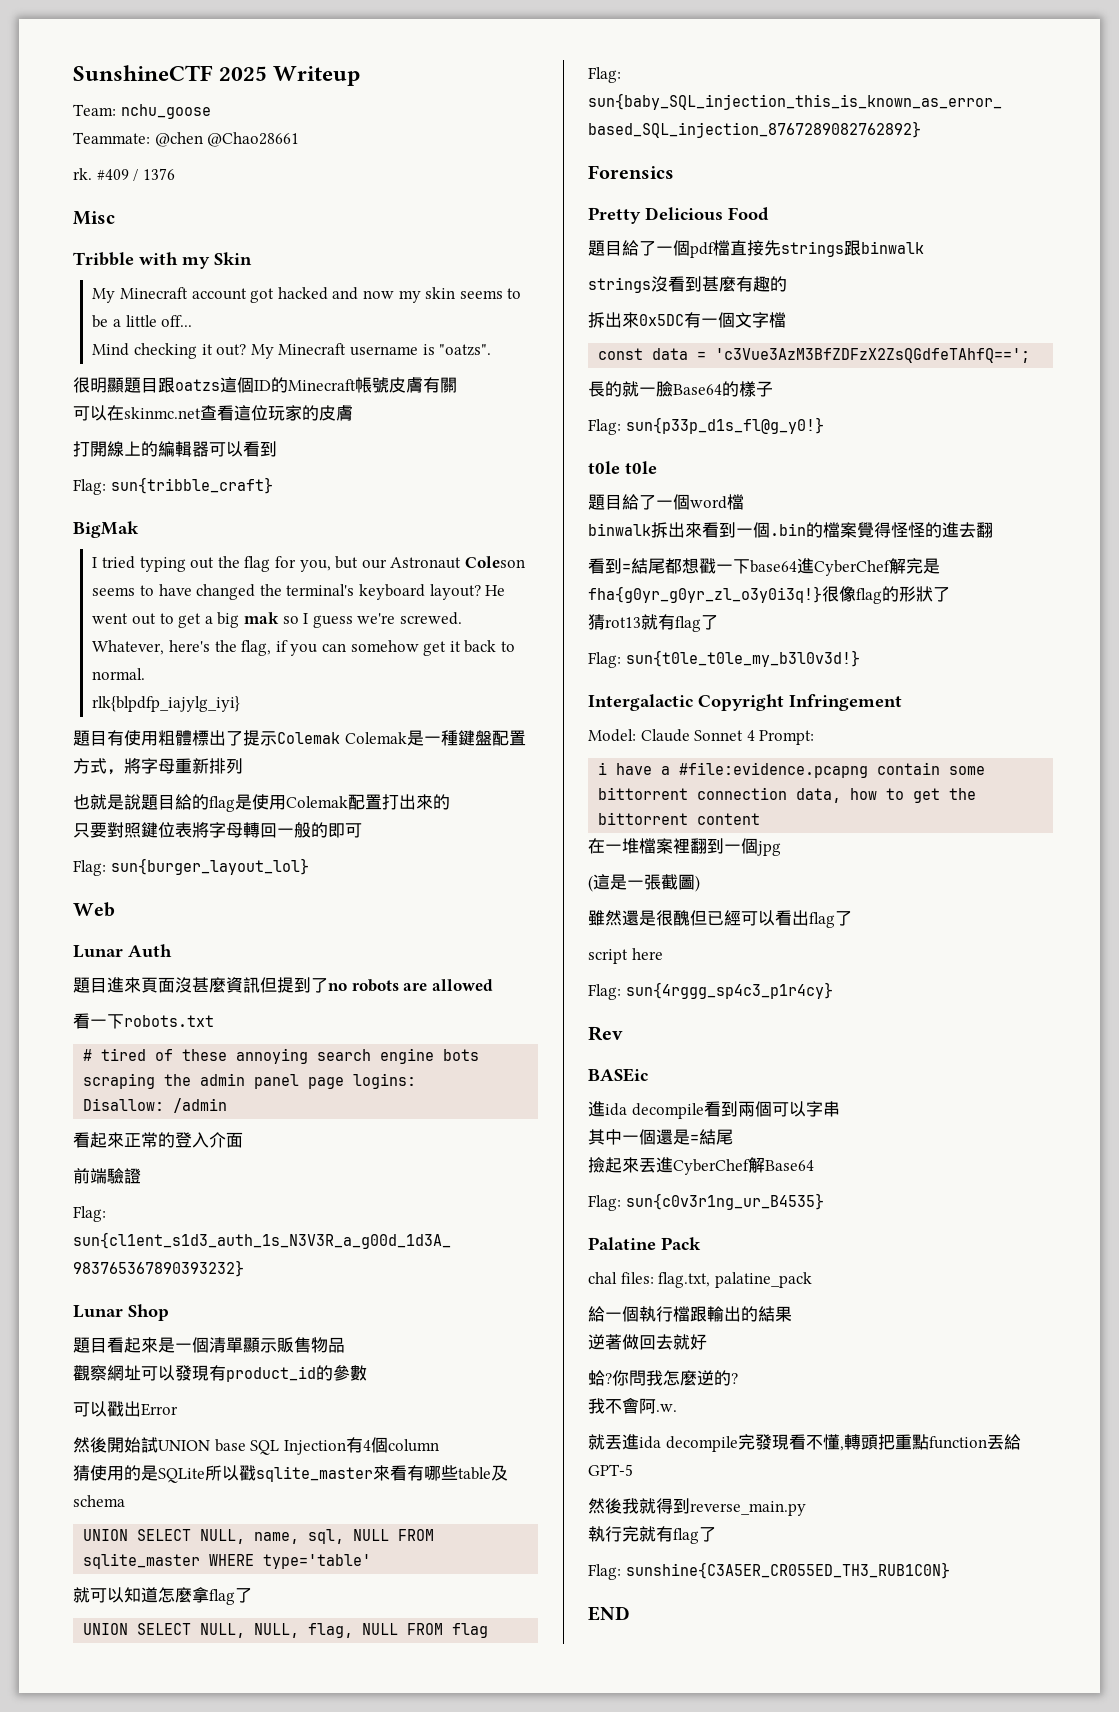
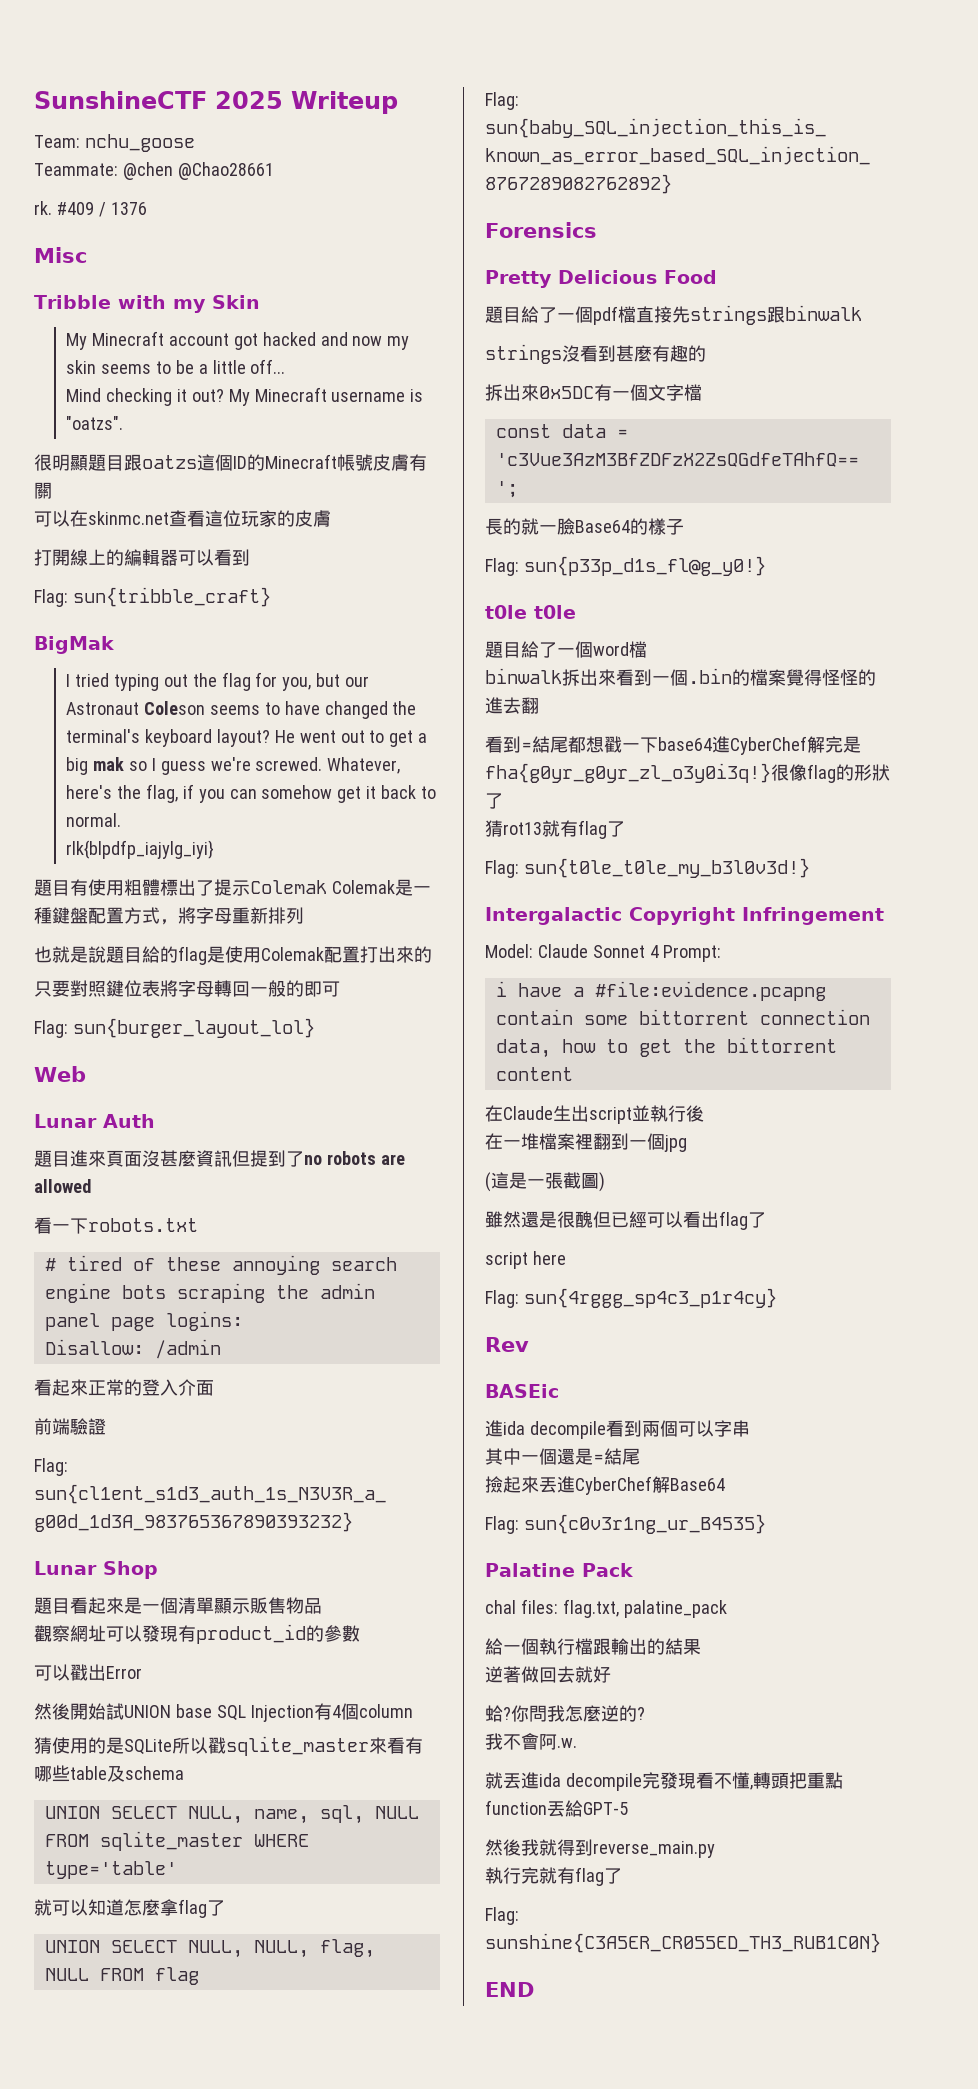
(761, 819) none -> [485,1105,704,1124] // 在Claude生出script並執行後

